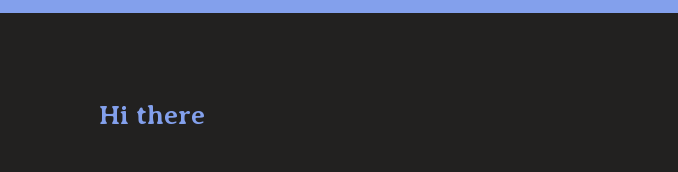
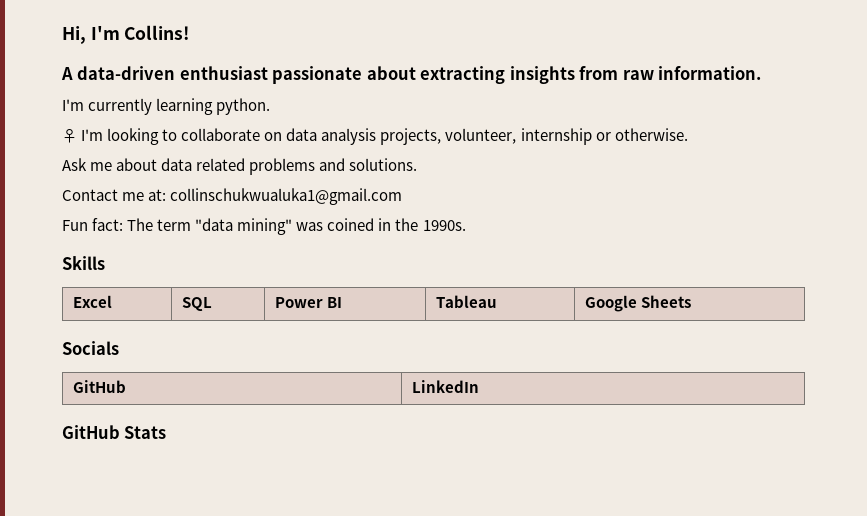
[99,105,206,124] Hi there -> [62,25,190,44] [61,66,762,84] [62,98,271,115] [62,128,688,145] [62,158,418,175] [62,188,403,205] [62,218,466,235] [62,256,105,270] [72,295,112,308] [181,297,212,311] [274,297,342,308] [435,295,497,308] [584,295,691,312] [62,341,119,355] [72,380,126,393] [411,380,479,393] [62,425,167,439] Hi, I'm Collins! // A data-driven enthusiast passionate about extracting insights from raw information. // I'm currently learning python. // ♀ I'm looking to collaborate on data analysis projects, volunteer, internship or otherwise. // Ask me about data related problems and solutions. // Contact me at: collinschukwualuka1@gmail.com // Fun fact: The term "data mining" was coined in the 1990s. // Skills // Excel | SQL | Power BI | Tableau | Google Sheets // Socials // GitHub | LinkedIn // GitHub Stats

